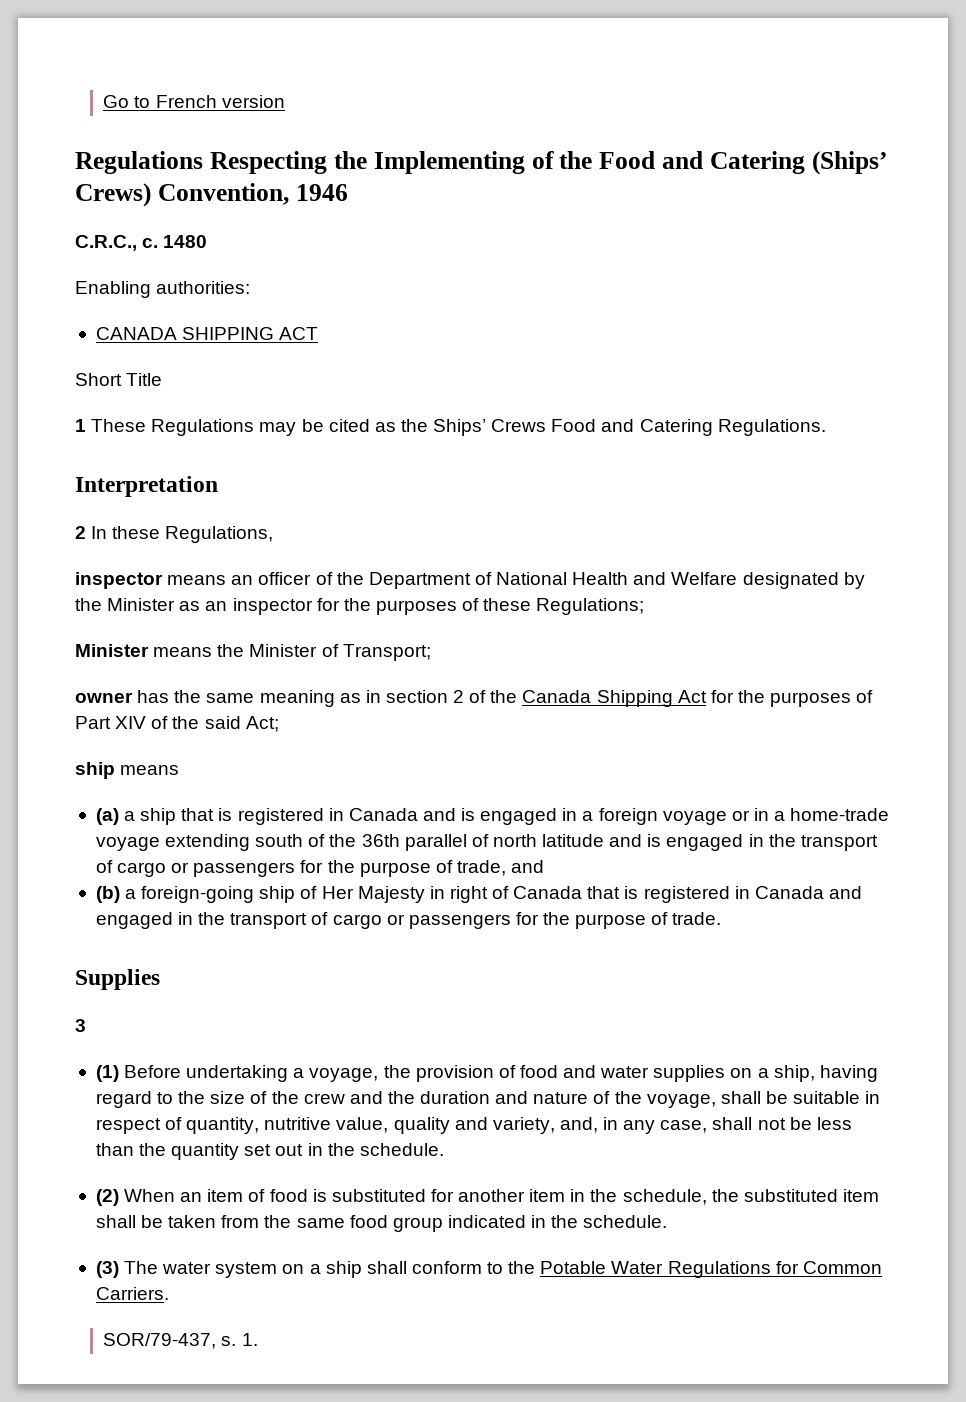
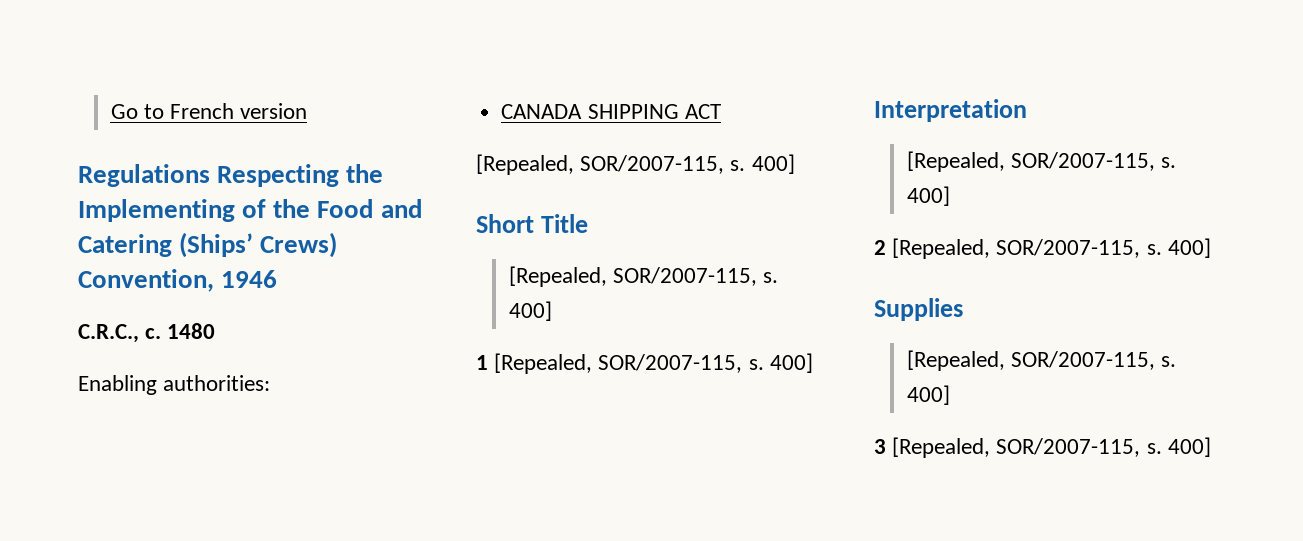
[75,373,163,386] [75,419,826,436] [75,476,218,497] [75,526,274,543] [75,572,865,589] [75,598,645,615] [75,644,431,661] [75,690,874,707] [75,716,279,732] [75,762,180,779] [95,808,890,825] [95,834,878,851] [95,860,545,877] [95,886,862,903] [95,912,722,929] [75,969,160,990] [75,1019,86,1032] [95,1065,878,1082] [95,1091,881,1108] [95,1117,852,1134] [95,1143,444,1160] [95,1189,879,1206] [95,1215,668,1232] [95,1261,882,1278] [95,1287,169,1300] [103,1333,258,1349] Short Title // 1 These Regulations may be cited as the Ships’ Crews Food and Catering Regulations. // Interpretation // 2 In these Regulations, // inspector means an officer of the Department of National Health and Welfare designated by the Minister as an inspector for the purposes of these Regulations; // Minister means the Minister of Transport; // owner has the same meaning as in section 2 of the Canada Shipping Act for the purposes of Part XIV of the said Act; // ship means // (a) a ship that is registered in Canada and is engaged in a foreign voyage or in a home-trade voyage extending south of the 36th parallel of north latitude and is engaged in the transport of cargo or passengers for the purpose of trade, and // (b) a foreign-going ship of Her Majesty in right of Canada that is registered in Canada and engaged in the transport of cargo or passengers for the purpose of trade. // Supplies // 3 // (1) Before undertaking a voyage, the provision of food and water supplies on a ship, having regard to the size of the crew and the duration and nature of the voyage, shall be suitable in respect of quantity, nutritive value, quality and variety, and, in any case, shall not be less than the quantity set out in the schedule. // (2) When an item of food is substituted for another item in the schedule, the substituted item shall be taken from the same food group indicated in the schedule. // (3) The water system on a ship shall conform to the Potable Water Regulations for Common Carriers. // SOR/79-437, s. 1. -> [476,154,795,175] [476,214,588,233] [508,266,778,287] [508,301,552,321] [476,353,813,374] [874,99,1027,122] [906,151,1176,172] [906,186,950,206] [874,238,1211,259] [874,298,963,321] [906,350,1176,371] [906,385,950,405] [874,437,1211,458] [Repealed, SOR/2007-115, s. 400] // Short Title // [Repealed, SOR/2007-115, s. 400] // 1 [Repealed, SOR/2007-115, s. 400] // Interpretation // [Repealed, SOR/2007-115, s. 400] // 2 [Repealed, SOR/2007-115, s. 400] // Supplies // [Repealed, SOR/2007-115, s. 400] // 3 [Repealed, SOR/2007-115, s. 400]

